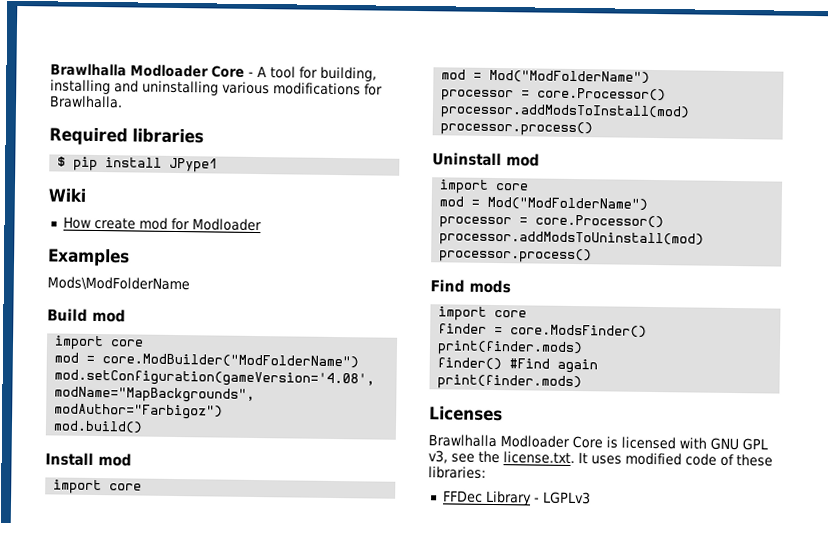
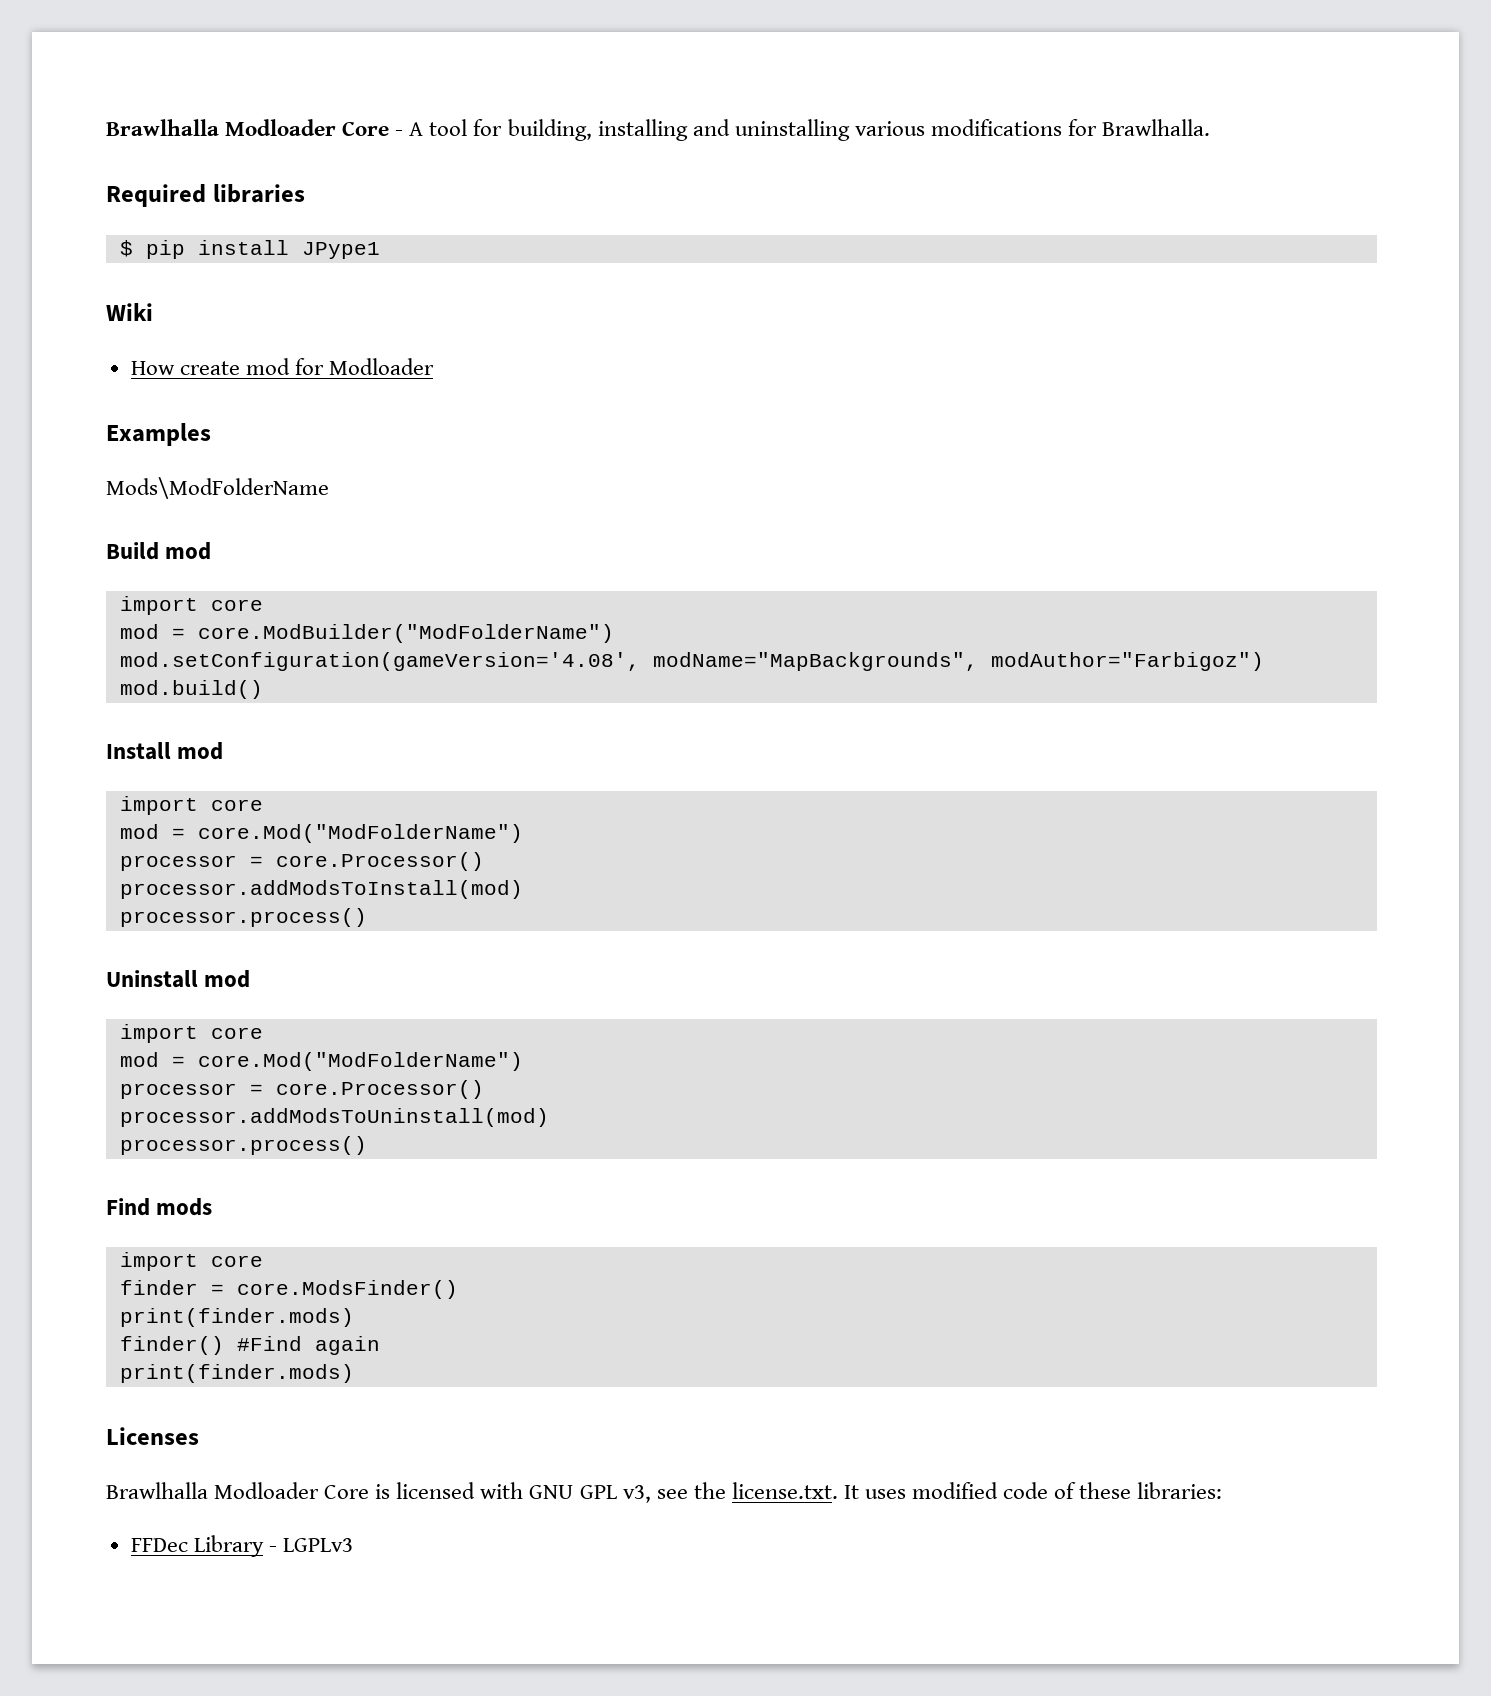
[489,69,651,84] Mod("ModFolderName") -> [197,824,523,843] core.Mod("ModFolderName")
[487,196,649,211] Mod("ModFolderName") -> [197,1052,523,1071] core.Mod("ModFolderName")

